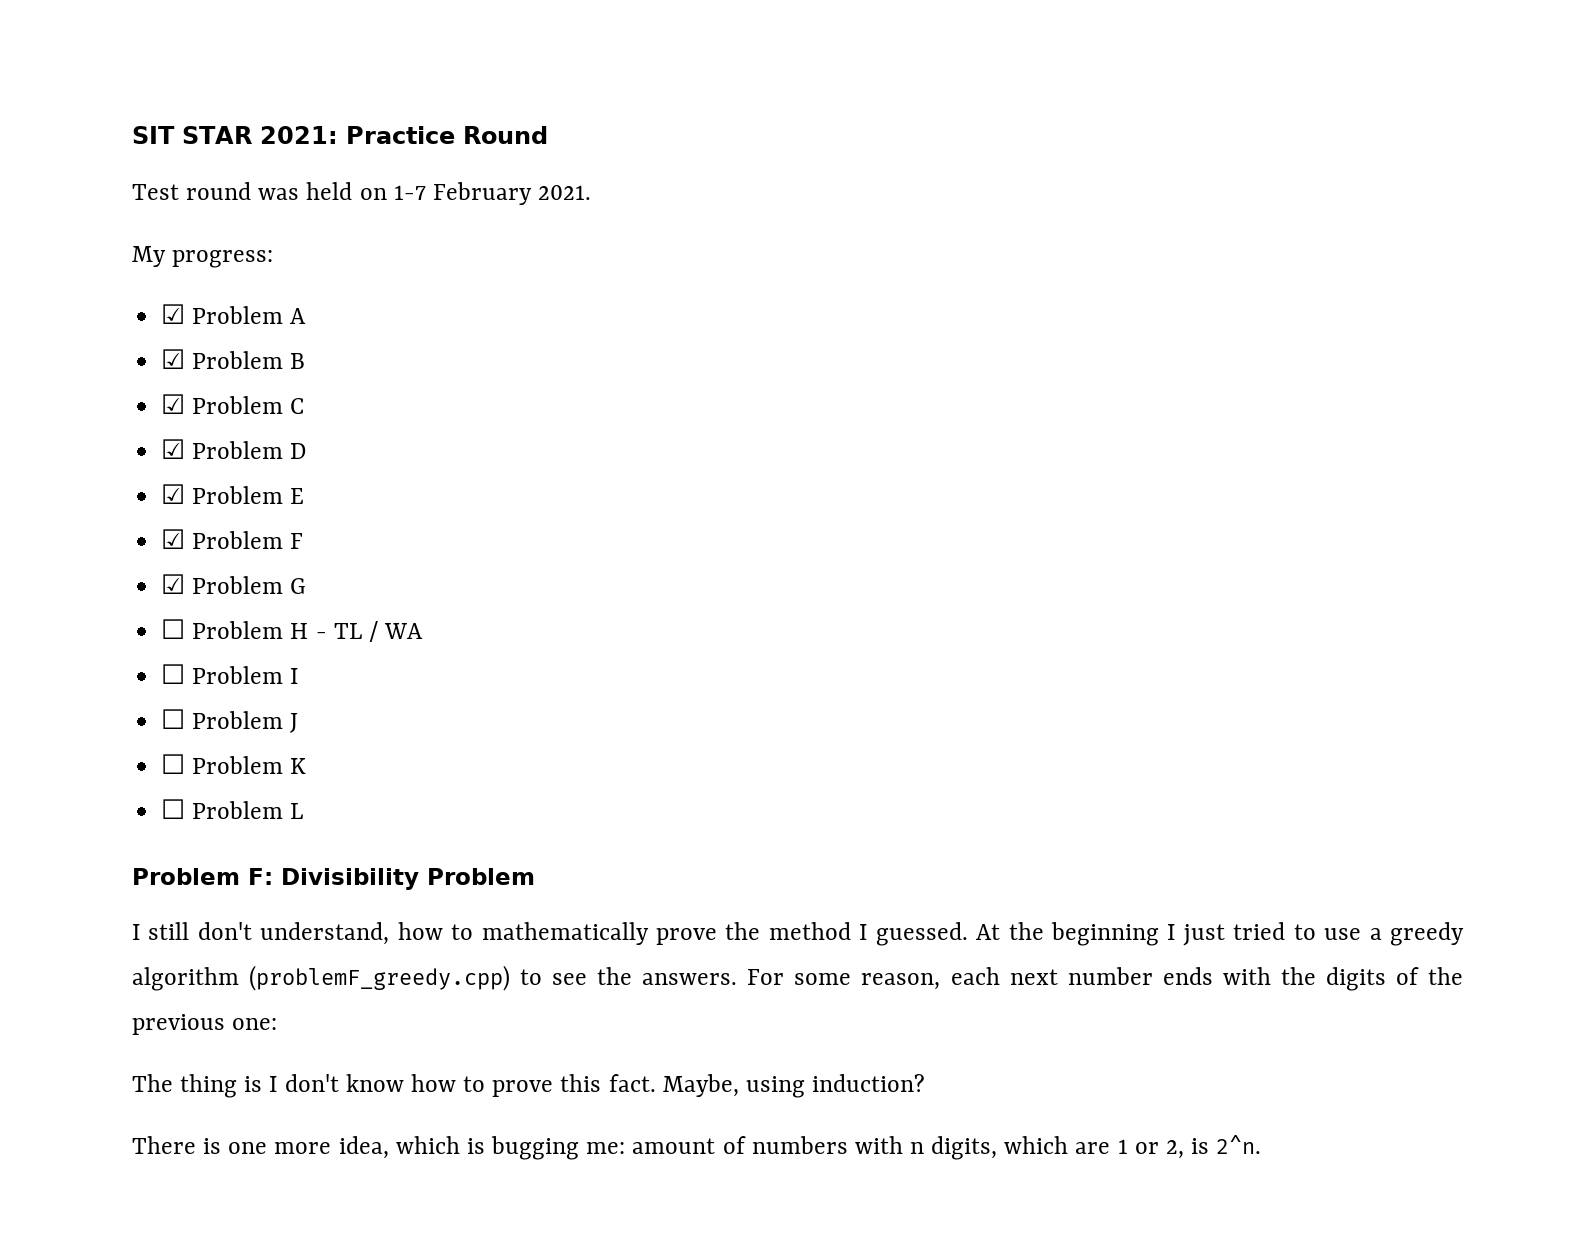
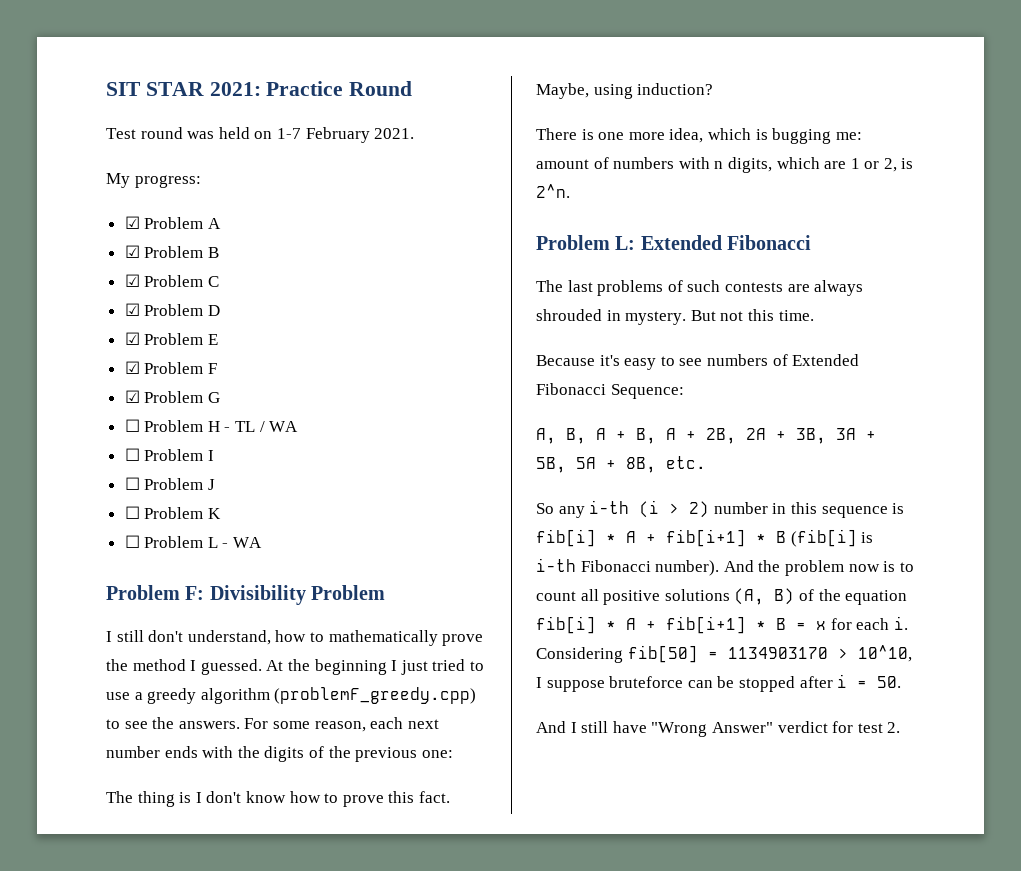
(304, 811) none -> [222,537,263,548] - WA
(1262, 1144) none -> [536,235,812,250] [536,280,864,296] [536,309,814,325] [536,354,860,370] [536,383,684,399] [536,428,876,444] [536,456,706,473] [536,500,905,518] [536,529,874,547] [536,558,914,576] [536,588,908,605] [536,616,908,634] [536,645,912,663] [536,674,902,692] [536,721,901,737] // Problem L: Extended Fibonacci // The last problems of such contests are always shrouded in mystery. But not this time. // Because it's easy to see numbers of Extended Fibonacci Sequence: // A, B, A + B, A + 2B, 2A + 3B, 3A + 5B, 5A + 8B, etc. // So any i-th (i > 2) number in this sequence is fib[i] * A + fib[i+1] * B (fib[i] is i-th Fibonacci number). And the problem now is to count all positive solutions (A, B) of the equation fib[i] * A + fib[i+1] * B = x for each i. Considering fib[50] = 1134903170 > 10^10, I suppose bruteforce can be stopped after i = 50. // And I still have "Wrong Answer" verdict for test 2.

